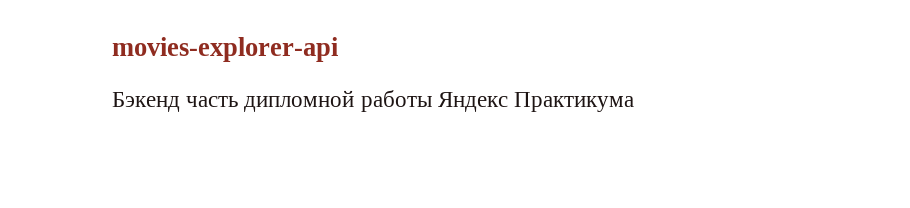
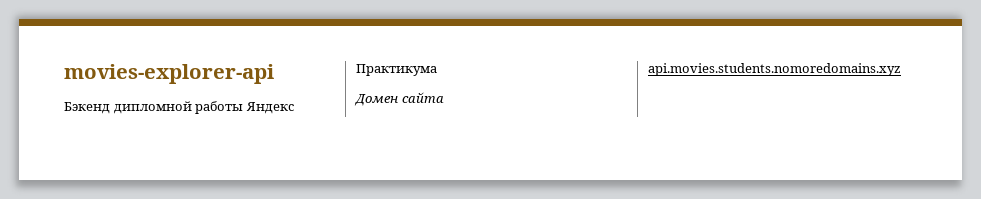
[186,96,239,107] часть -> (110, 108) none
(635, 102) none -> [354,92,444,106] [648,63,901,76] // Домен сайта api.movies.students.nomoredomains.xyz

